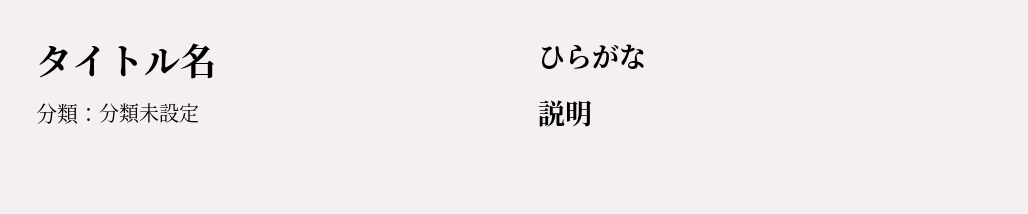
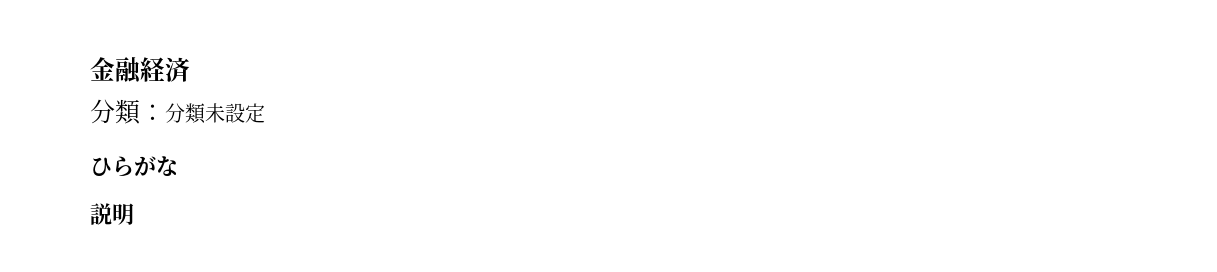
[36,43,216,79] タイトル名 -> [90,57,190,84] 金融経済

